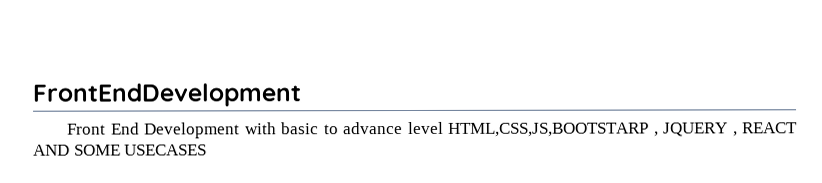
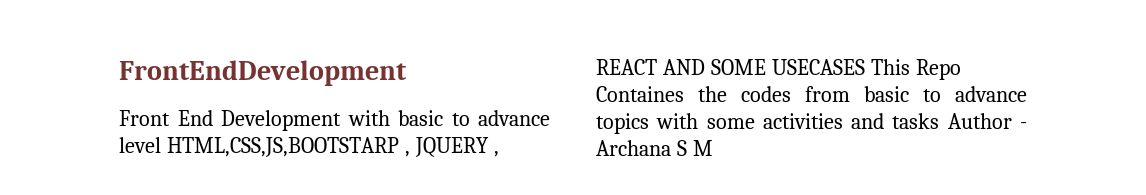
(208, 150) none -> [870,59,961,80] [596,86,1027,102] [596,113,1027,134] [596,140,713,156] This Repo Containes the codes from basic to advance topics with some activities and tasks Author - Archana S M

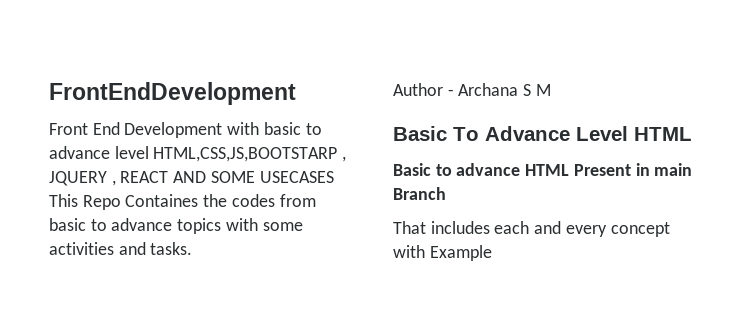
[892,113,940,129] tasks -> [150,242,193,255] tasks. //
(713, 148) none -> [393,126,692,141] [393,163,693,176] [393,187,446,200] [393,221,670,237] [393,245,492,261] // Basic To Advance Level HTML // Basic to advance HTML Present in main Branch // That includes each and every concept with Example

